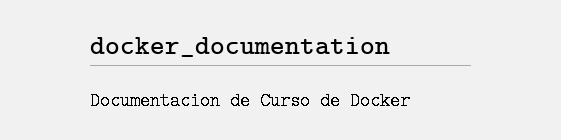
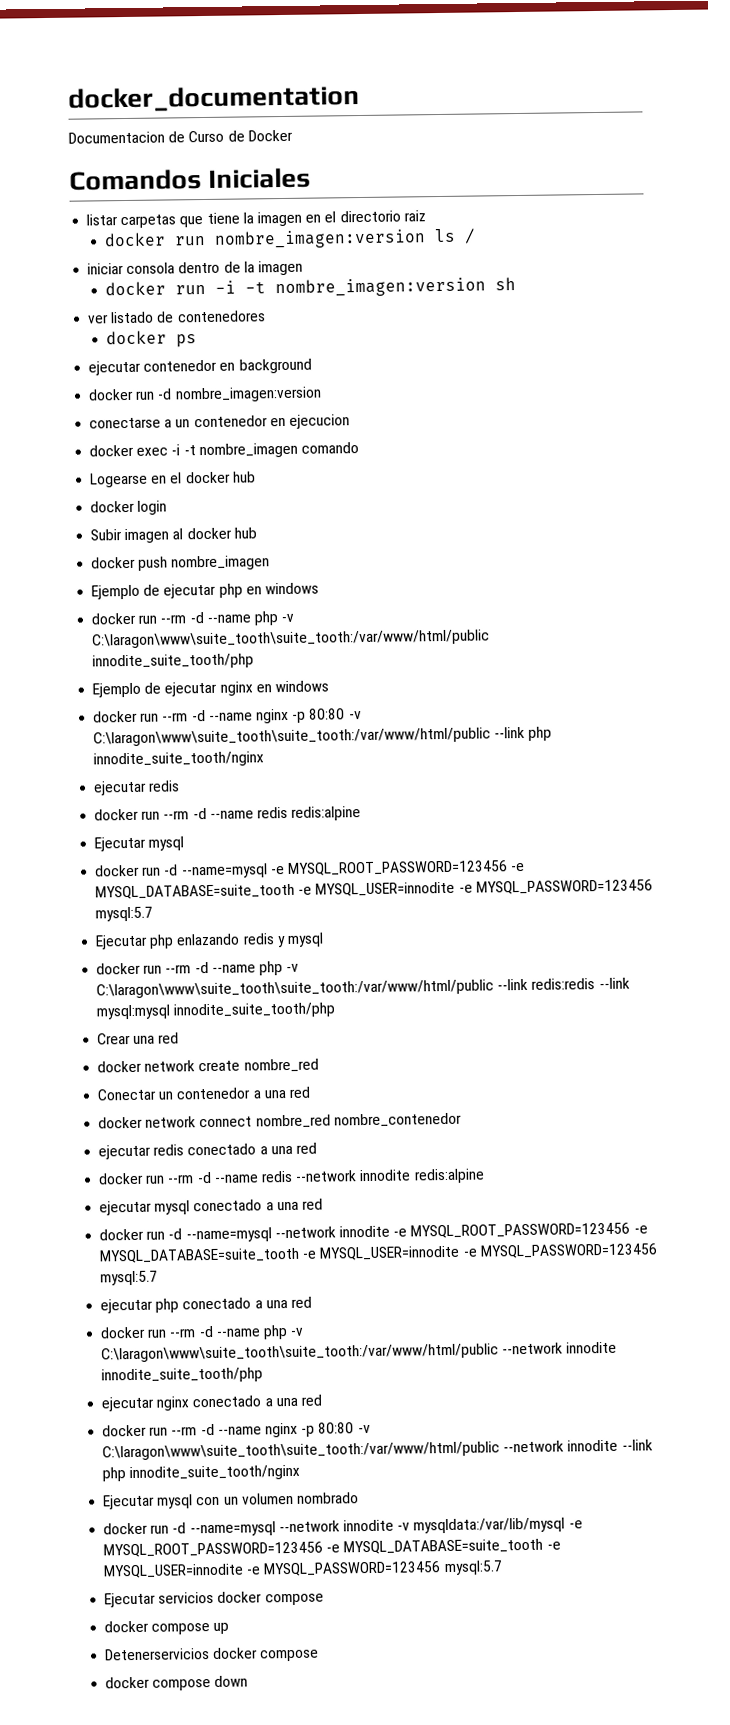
(410, 101) none -> [69,167,312,191] [86,210,426,229] [104,228,477,249] [87,260,303,276] [105,277,517,298] [87,310,266,324] [106,330,198,348] [88,358,312,376] [88,386,322,403] [89,414,350,429] [89,442,359,459] [90,471,256,488] [90,500,168,515] [90,527,257,544] [91,555,271,571] [91,582,319,600] [91,611,295,626] [92,629,491,649] [92,653,255,670] [92,680,329,698] [93,708,362,724] [93,726,553,747] [93,751,265,768] [93,780,181,796] [94,806,362,821] [94,836,185,852] [95,860,526,879] [95,879,653,900] [95,906,154,922] [95,932,324,950] [96,961,300,976] [96,977,630,999] [96,1002,336,1020] [97,1032,180,1045] [97,1058,319,1073] [97,1086,310,1101] [98,1112,462,1129] [98,1142,317,1160] [98,1168,485,1185] [99,1198,323,1216] [99,1222,648,1243] [99,1243,658,1264] [100,1270,159,1286] [100,1296,312,1314] [100,1325,305,1340] [101,1341,618,1363] [101,1367,264,1384] [101,1394,322,1412] [102,1422,371,1438] [102,1439,653,1461] [102,1464,301,1482] [103,1492,359,1510] [103,1517,583,1537] [103,1538,561,1558] [103,1560,503,1579] [104,1591,324,1608] [104,1620,230,1635] [105,1647,320,1662] [105,1675,249,1691] // Comandos Iniciales // listar carpetas que tiene la imagen en el directorio raiz // docker run nombre_imagen:version ls / // iniciar consola dentro de la imagen // docker run -i -t nombre_imagen:version sh // ver listado de contenedores // docker ps // ejecutar contenedor en background // docker run -d nombre_imagen:version // conectarse a un contenedor en ejecucion // docker exec -i -t nombre_imagen comando // Logearse en el docker hub // docker login // Subir imagen al docker hub // docker push nombre_imagen // Ejemplo de ejecutar php en windows // docker run --rm -d --name php -v C:\laragon\www\suite_tooth\suite_tooth:/var/www/html/public innodite_suite_tooth/php // Ejemplo de ejecutar nginx en windows // docker run --rm -d --name nginx -p 80:80 -v C:\laragon\www\suite_tooth\suite_tooth:/var/www/html/public --link php innodite_suite_tooth/nginx // ejecutar redis // docker run --rm -d --name redis redis:alpine // Ejecutar mysql // docker run -d --name=mysql -e MYSQL_ROOT_PASSWORD=123456 -e MYSQL_DATABASE=suite_tooth -e MYSQL_USER=innodite -e MYSQL_PASSWORD=123456 mysql:5.7 // Ejecutar php enlazando redis y mysql // docker run --rm -d --name php -v C:\laragon\www\suite_tooth\suite_tooth:/var/www/html/public --link redis:redis --link mysql:mysql innodite_suite_tooth/php // Crear una red // docker network create nombre_red // Conectar un contenedor a una red // docker network connect nombre_red nombre_contenedor // ejecutar redis conectado a una red // docker run --rm -d --name redis --network innodite redis:alpine // ejecutar mysql conectado a una red // docker run -d --name=mysql --network innodite -e MYSQL_ROOT_PASSWORD=123456 -e MYSQL_DATABASE=suite_tooth -e MYSQL_USER=innodite -e MYSQL_PASSWORD=123456 mysql:5.7 // ejecutar php conectado a una red // docker run --rm -d --name php -v C:\laragon\www\suite_tooth\suite_tooth:/var/www/html/public --network innodite innodite_suite_tooth/php // ejecutar nginx conectado a una red // docker run --rm -d --name nginx -p 80:80 -v C:\laragon\www\suite_tooth\suite_tooth:/var/www/html/public --network innodite --link php innodite_suite_tooth/nginx // Ejecutar mysql con un volumen nombrado // docker run -d --name=mysql --network innodite -v mysqldata:/var/lib/mysql -e MYSQL_ROOT_PASSWORD=123456 -e MYSQL_DATABASE=suite_tooth -e MYSQL_USER=innodite -e MYSQL_PASSWORD=123456 mysql:5.7 // Ejecutar servicios docker compose // docker compose up // Detenerservicios docker compose // docker compose down

